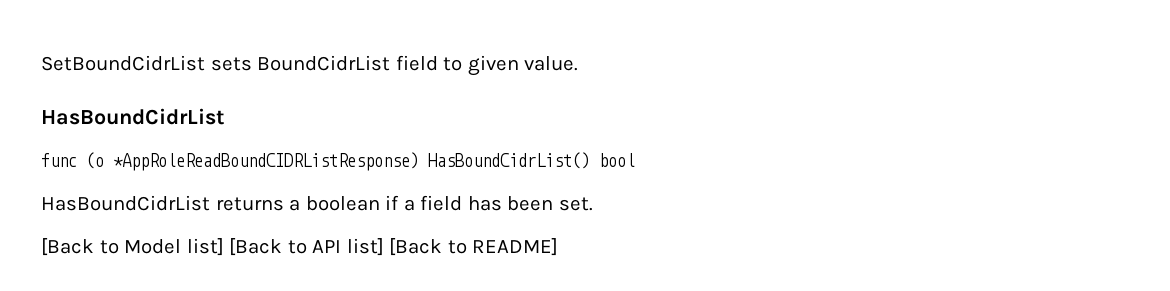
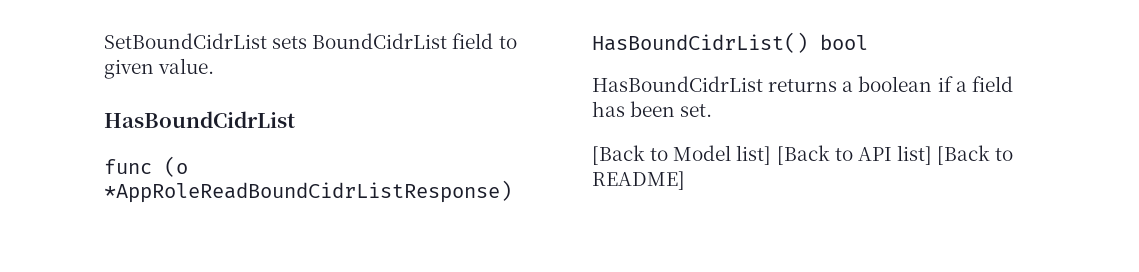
[113,152,419,171] *AppRoleReadBoundCIDRListResponse) -> [104,180,512,203] *AppRoleReadBoundCidrListResponse)

